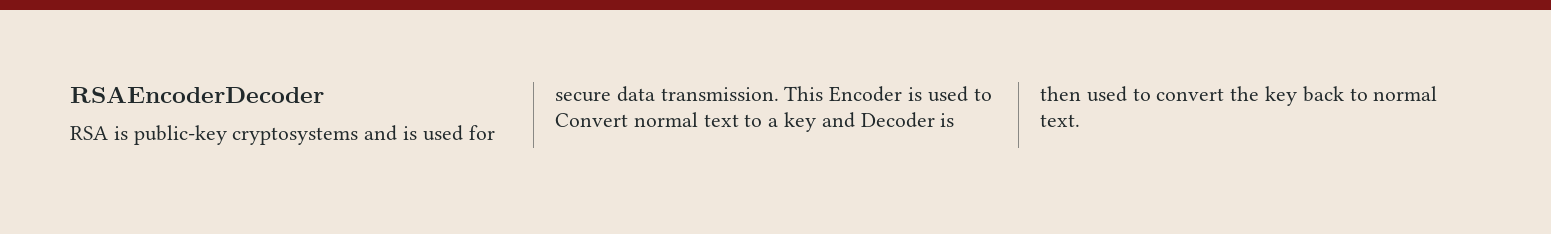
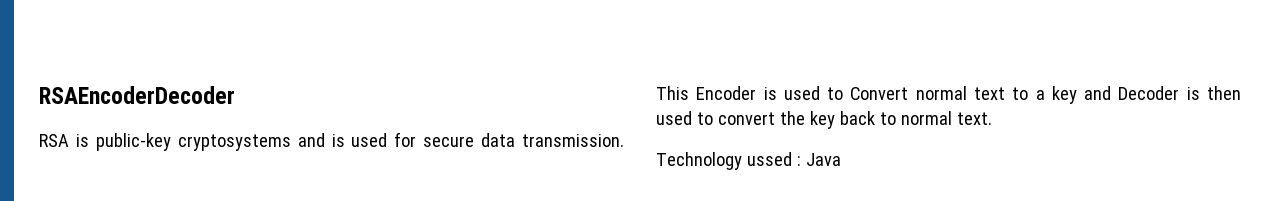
(1080, 120) none -> [656,152,841,170] // Technology ussed : Java

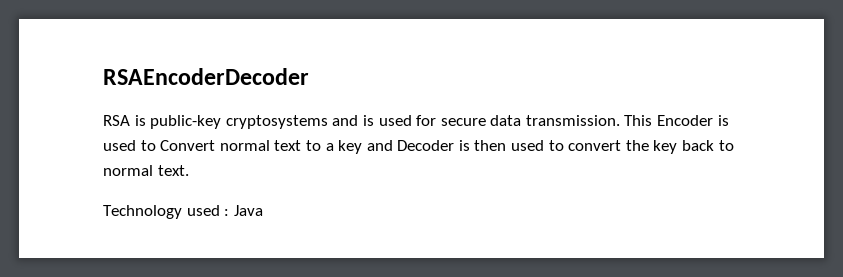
[746,152,792,166] ussed -> [186,205,220,216] used

